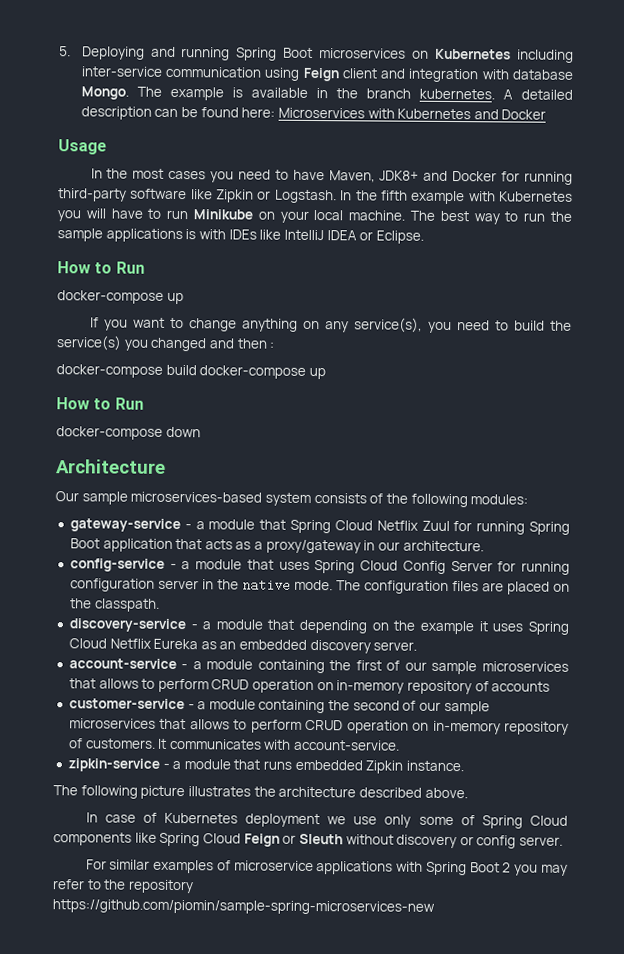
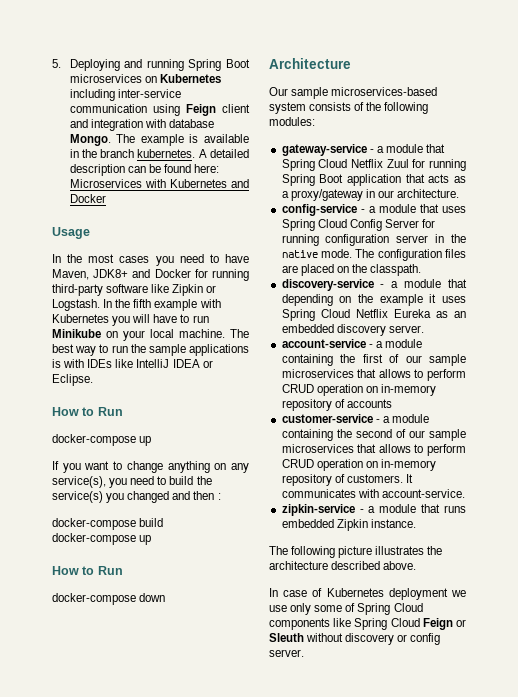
[85,859,569,876] [52,879,194,894] [52,899,435,915] // For similar examples of microservice applications with Spring Boot 2 you may refer to the repository https://github.com/piomin/sample-spring-microservices-new -> (304, 653) none

